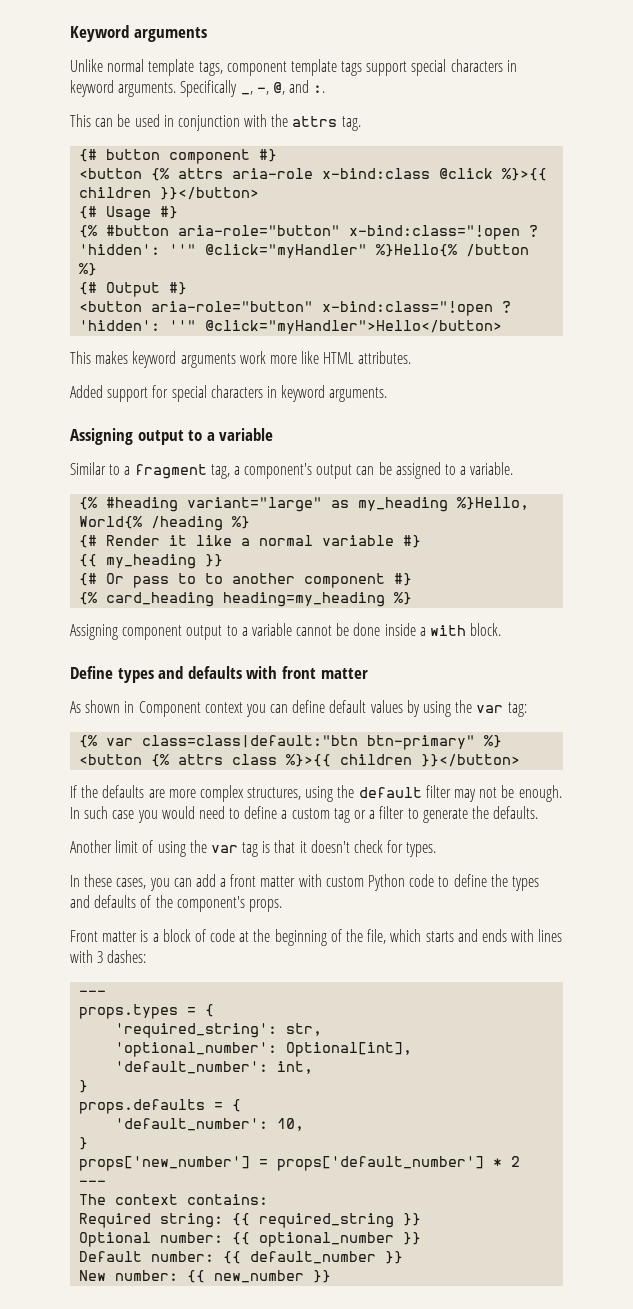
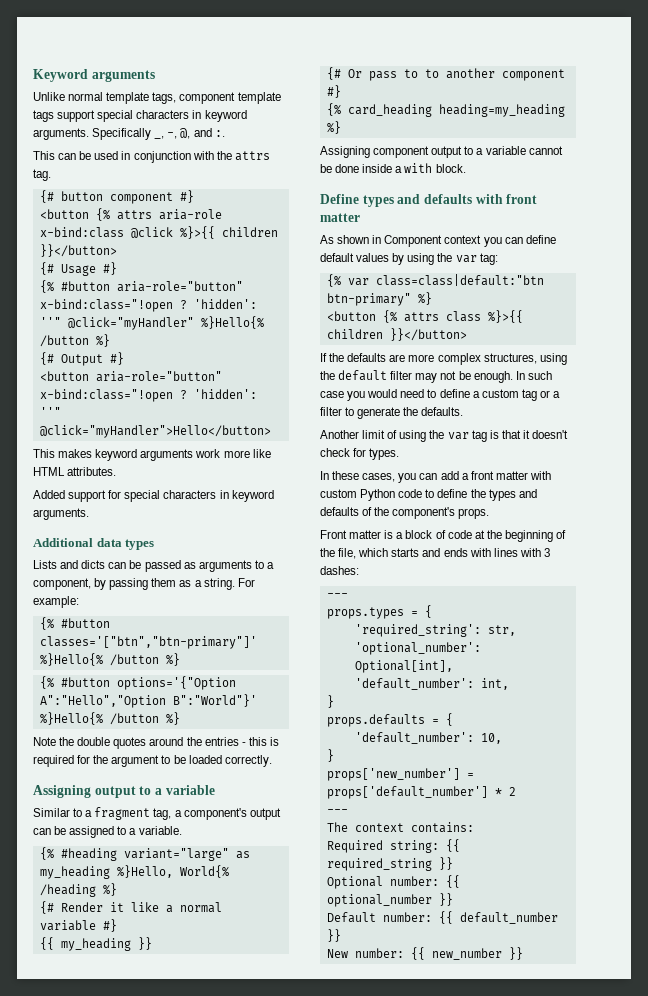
(388, 394) none -> [33,538,155,550] [33,560,274,572] [33,578,255,590] [33,596,79,608] [39,617,110,630] [39,636,257,649] [39,653,180,666] [39,676,236,690] [39,694,257,708] [39,712,180,725] [33,737,279,749] [33,755,272,767] // Additional data types // Lists and dicts can be passed as arguments to a component, by passing them as a string. For example: // {% #button classes='["btn","btn-primary"]' %}Hello{% /button %} // {% #button options='{"Option A":"Hello","Option B":"World"}' %}Hello{% /button %} // Note the double quotes around the entries - this is required for the argument to be loaded correctly.

